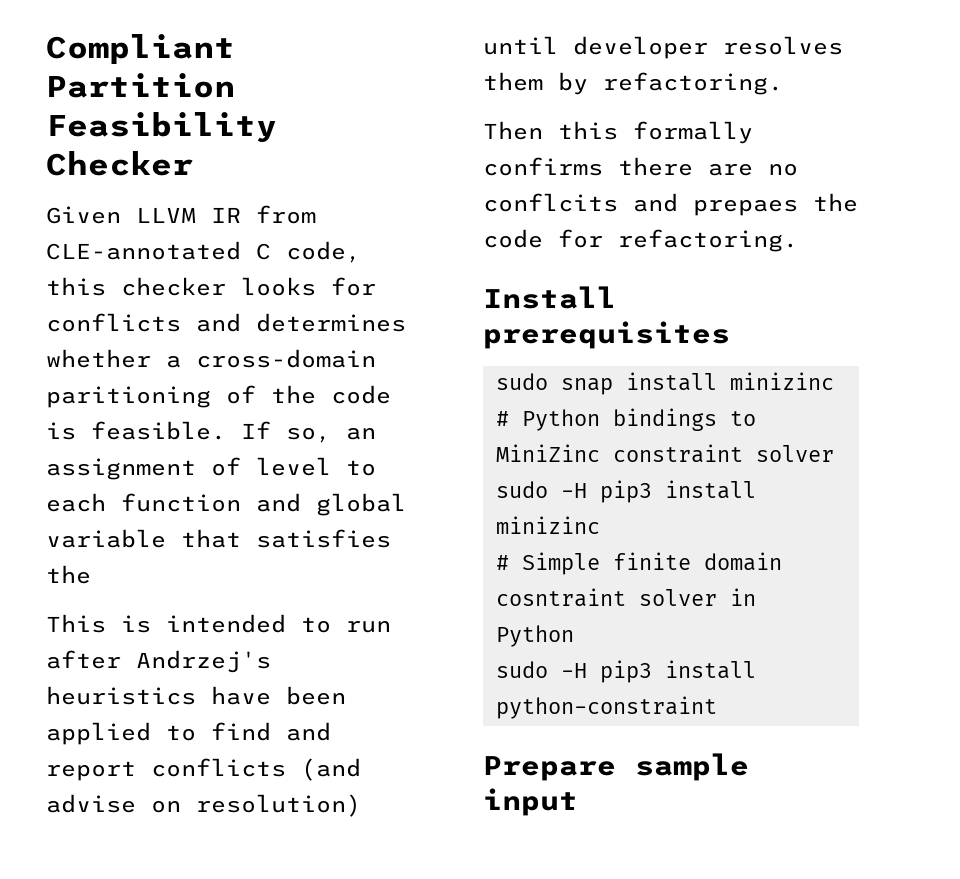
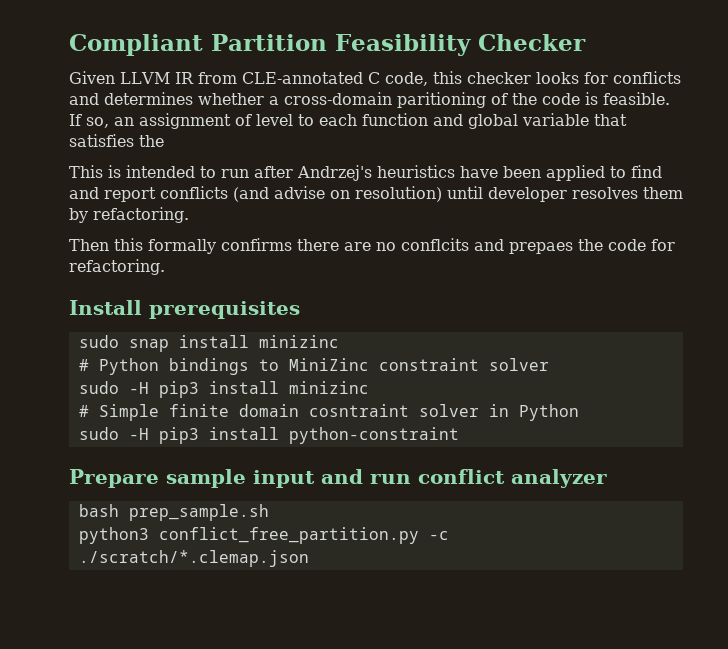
(578, 802) none -> [321,469,607,488] [78,504,269,521] [78,527,449,544] [78,550,309,567] and run conflict analyzer // bash prep_sample.sh // python3 conflict_free_partition.py -c ./scratch/*.clemap.json

